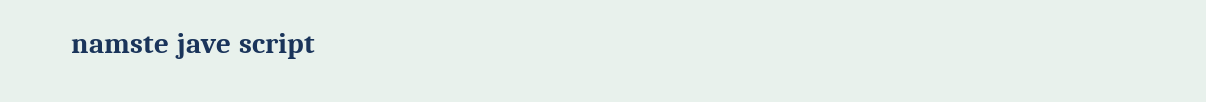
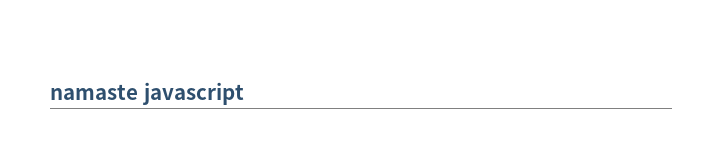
[71,33,315,59] namste jave script -> [50,82,244,105] namaste javascript

